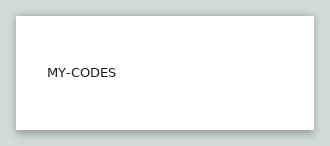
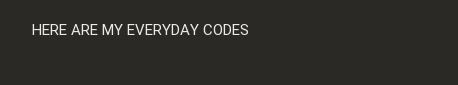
[47,68,116,77] MY-CODES -> [32,24,250,35] HERE ARE MY EVERYDAY CODES

